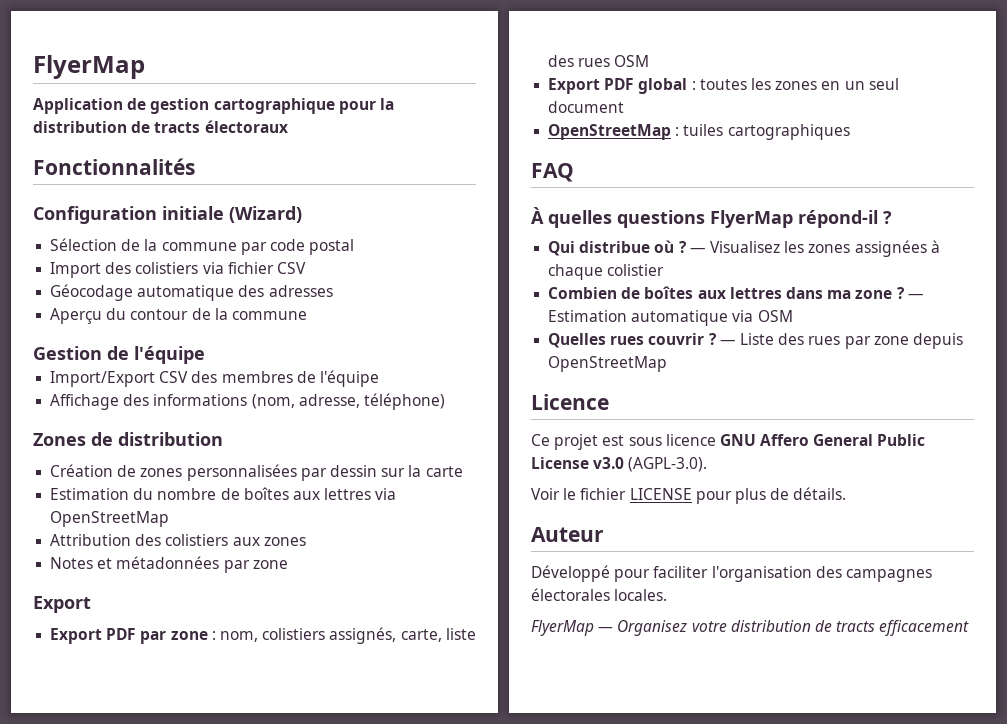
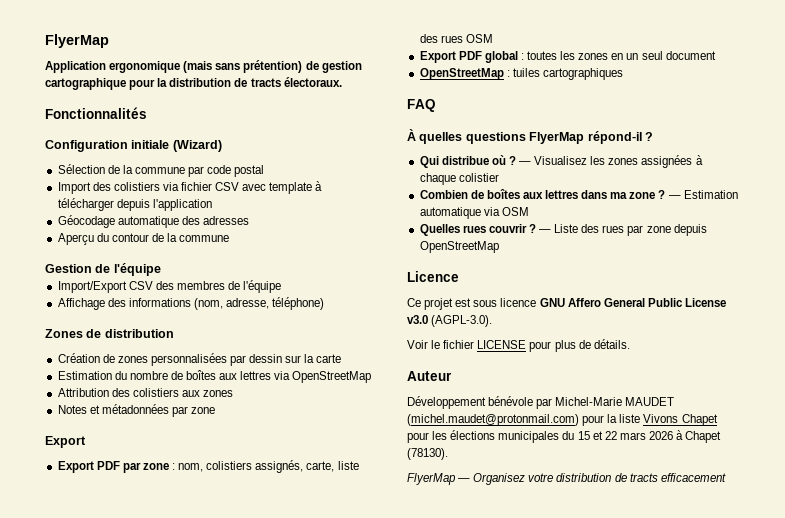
(123, 106) none -> [109,60,303,73] ergonomique (mais sans prétention)
[204,120,288,133] électoraux -> [283,77,342,87] électoraux.
(306, 268) none -> [242,181,323,194] [57,198,212,211] avec template à télécharger depuis l'application
[531,565,932,582] [531,588,668,601] Développé pour faciliter l'organisation des campagnes électorales locales. -> [407,396,675,409] [407,414,718,426] [407,430,722,443] [407,448,448,460] Développement bénévole par Michel-Marie MAUDET (michel.maudet@protonmail.com) pour la liste Vivons Chapet pour les élections municipales du 15 et 22 mars 2026 à Chapet (78130).

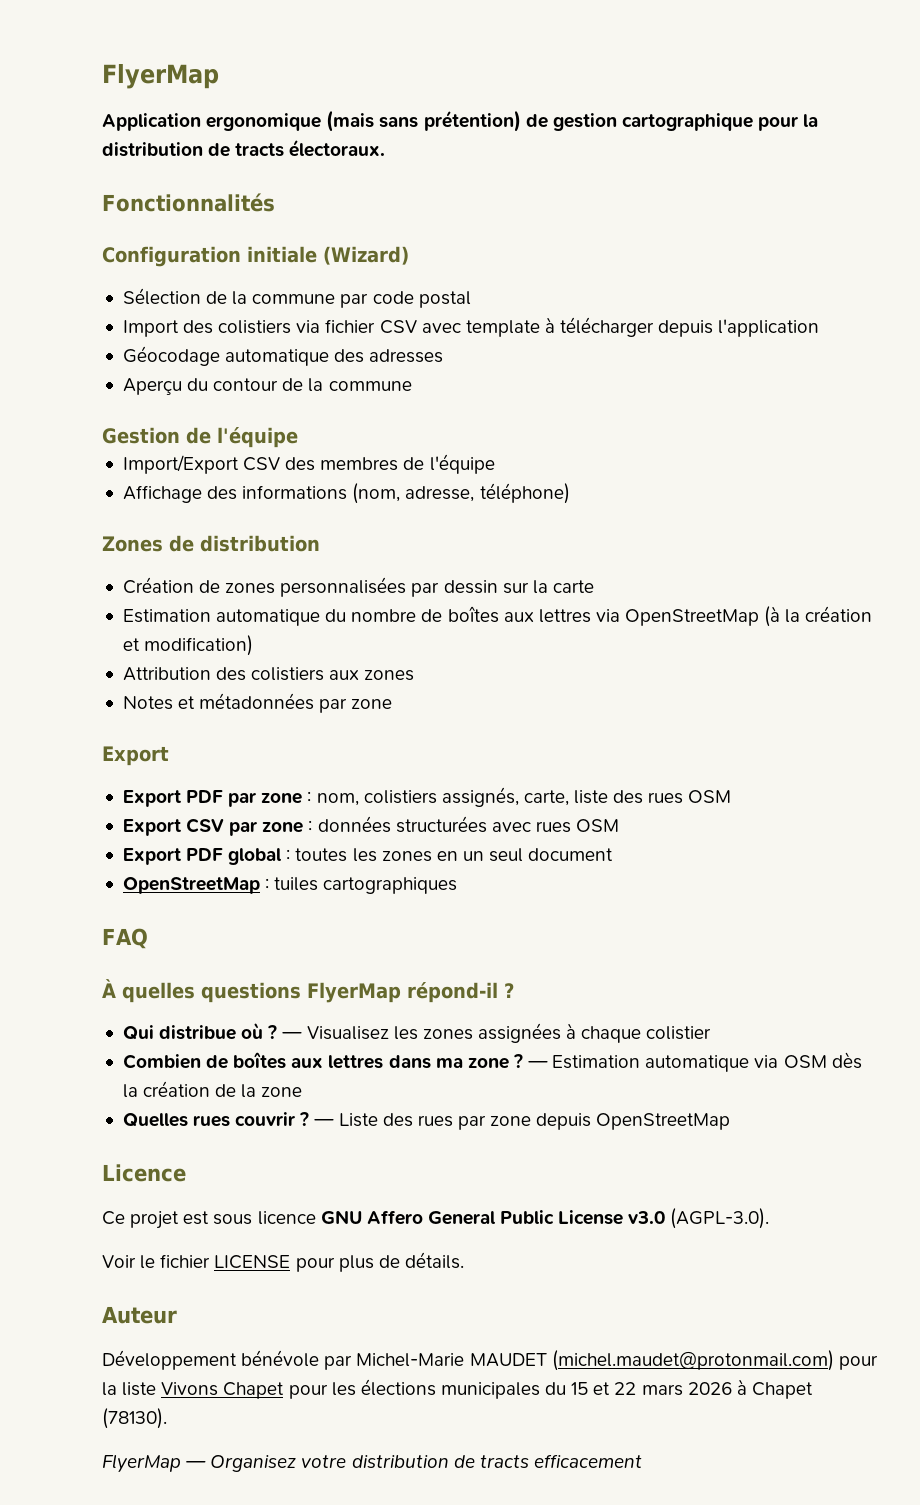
(112, 375) none -> [216,609,321,626] automatique
(372, 377) none -> [764,606,873,627] [122,635,254,656] (à la création et modification)
(493, 38) none -> [122,816,620,836] // Export CSV par zone : données structurées avec rues OSM
(529, 211) none -> [831,1052,862,1069] [122,1081,303,1098] dès la création de la zone

